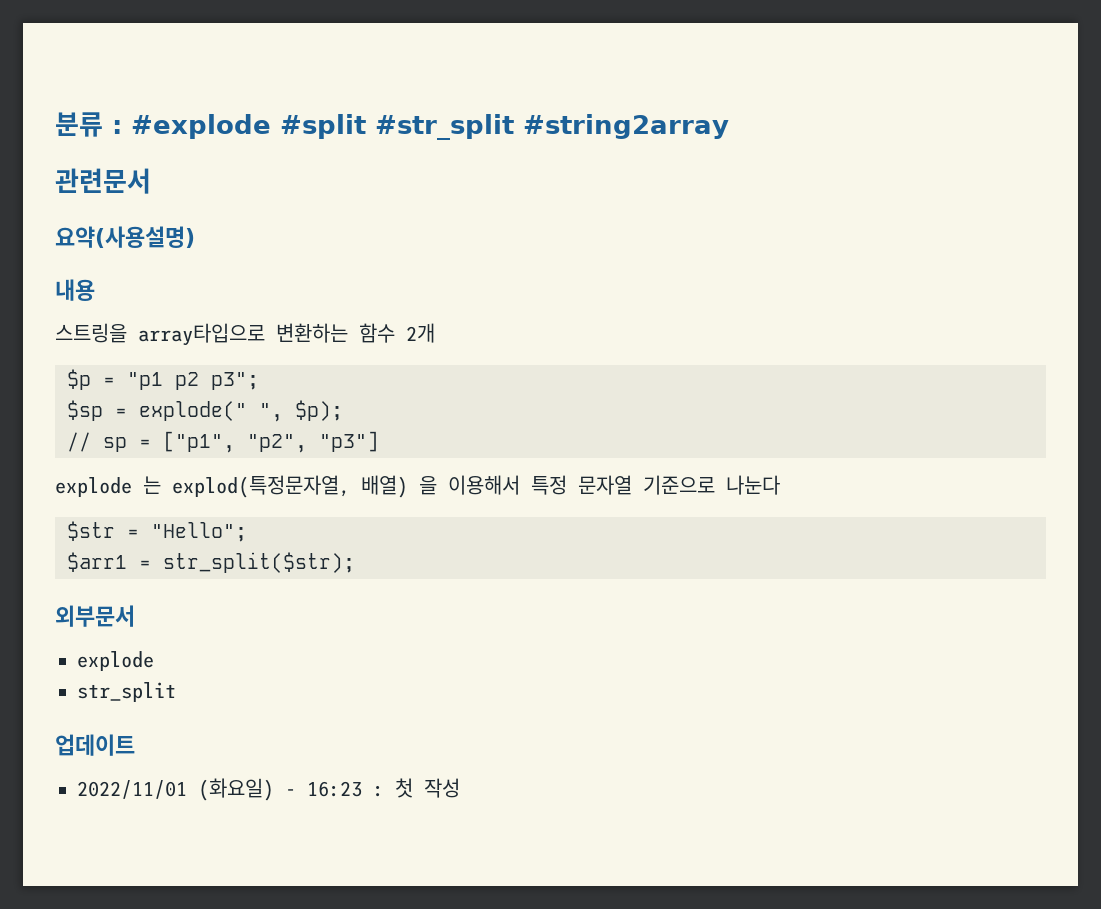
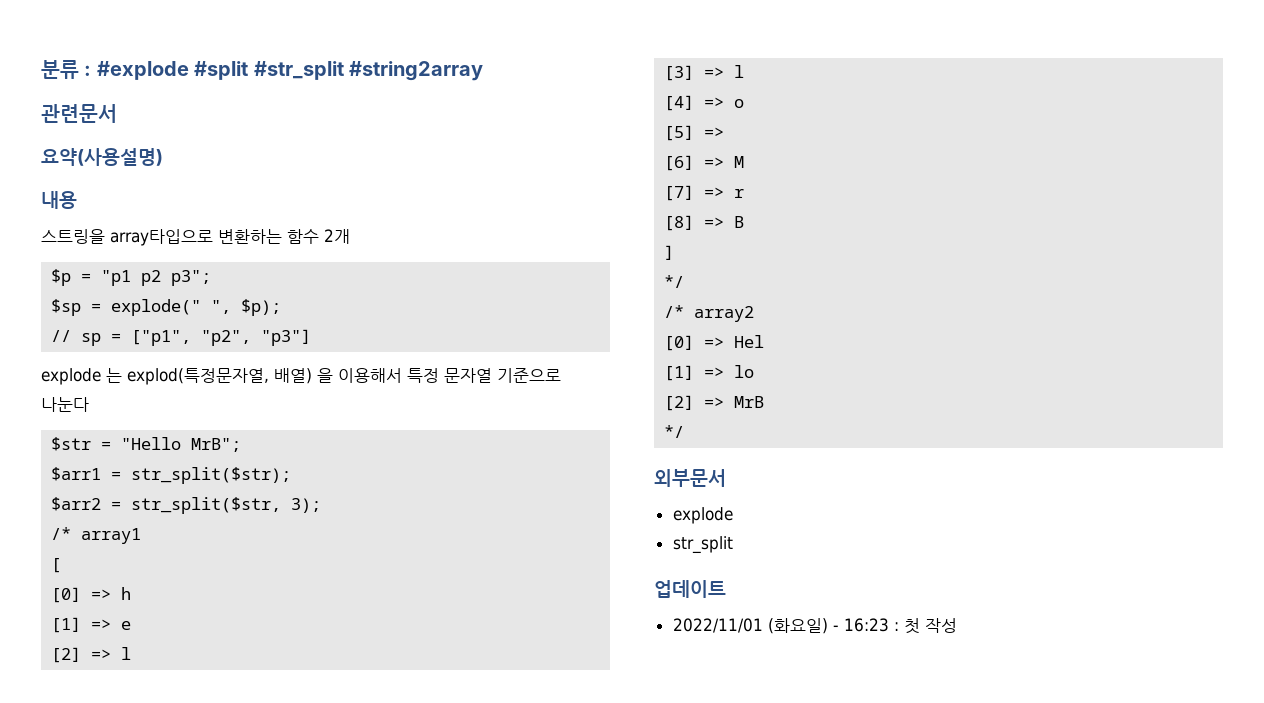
[151,522,247,542] "Hello"; -> [121,437,242,452] "Hello MrB";
(355, 562) none -> [51,497,322,514] [51,527,142,544] [51,558,62,573] [51,587,132,603] [51,617,132,633] [51,647,132,663] [664,65,745,81] [664,95,745,111] [664,125,725,141] [664,155,745,171] [664,185,745,201] [664,215,745,231] [664,245,675,260] [664,275,685,288] [664,305,755,322] [664,335,765,351] [664,365,755,381] [664,395,765,411] [664,425,685,438] // $arr2 = str_split($str, 3); // /* array1 // [ // [0] => h // [1] => e // [2] => l // [3] => l // [4] => o // [5] => // [6] => M // [7] => r // [8] => B // ] // */ // /* array2 // [0] => Hel // [1] => lo // [2] => MrB // */

